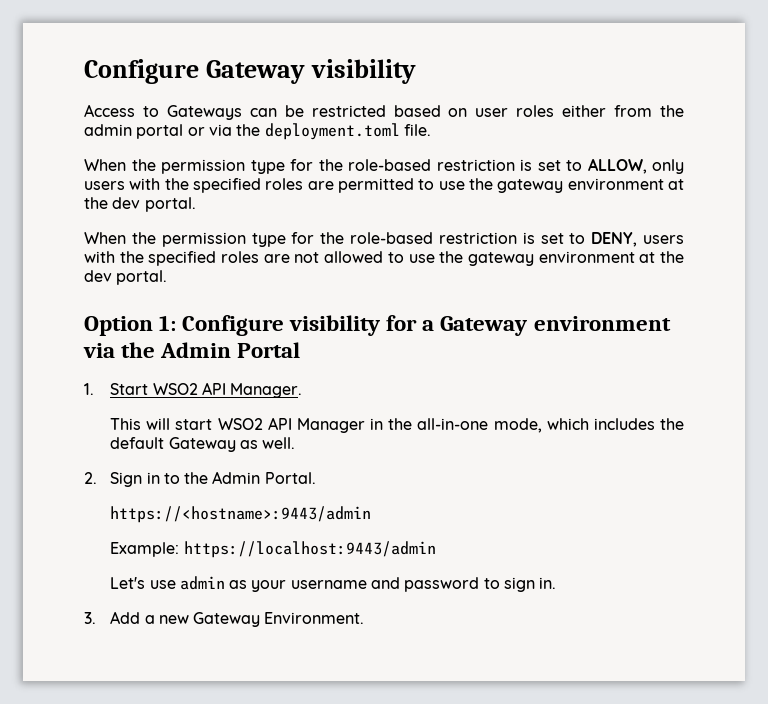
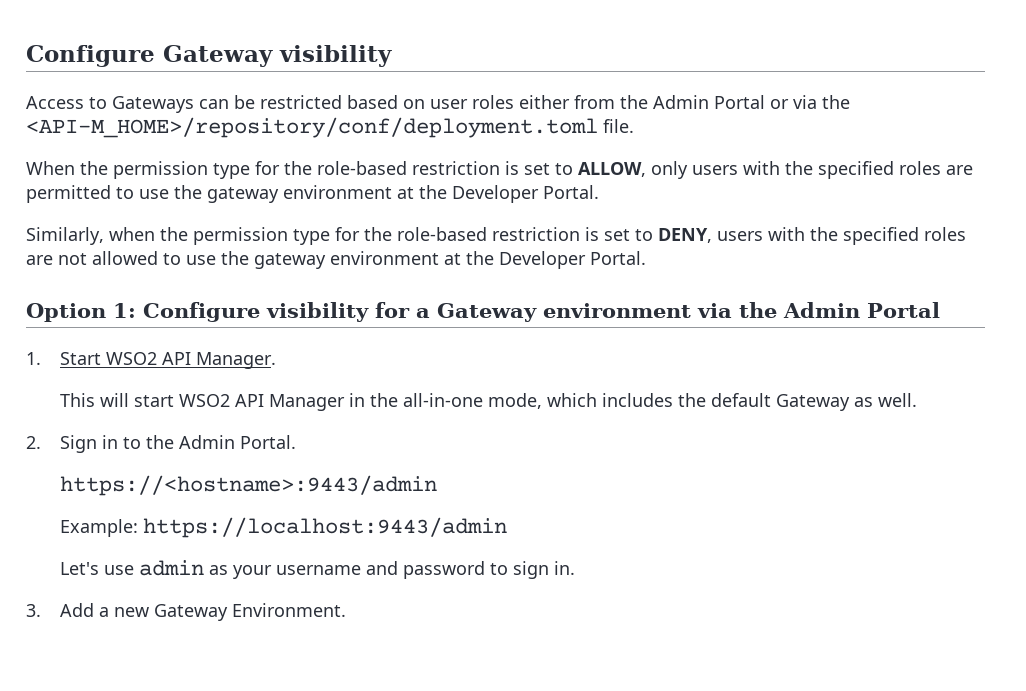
[84,124,184,139] admin portal -> [653,95,765,109] Admin Portal
[264,123,400,140] deployment.toml -> [26,117,598,138] <API-M_HOME>/repository/conf/deployment.toml
[112,197,196,212] [84,232,126,244] dev portal. // When -> [452,185,599,203] [26,227,155,245] Developer Portal. // Similarly, when
[84,270,168,285] dev portal. -> [499,251,646,269] Developer Portal.

